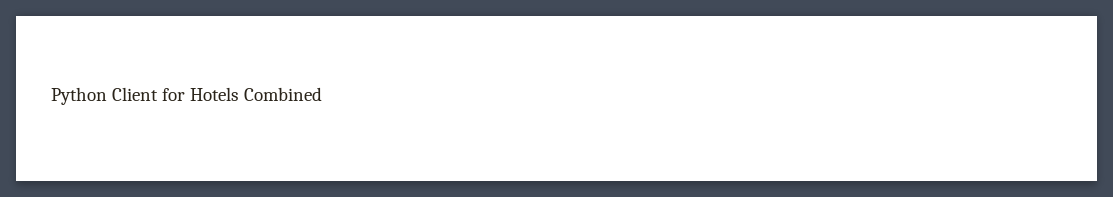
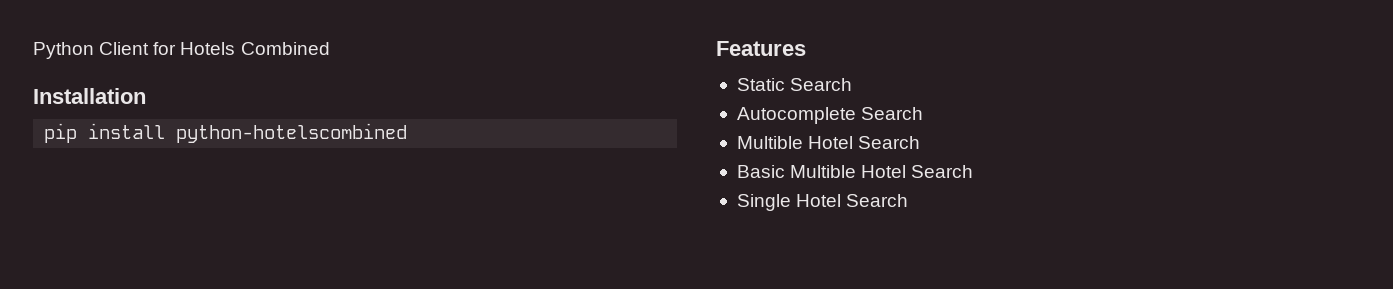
(322, 94) none -> [33,88,146,104] [44,123,408,143] [716,41,806,56] [736,78,853,91] [736,107,924,124] [736,136,921,149] [736,165,974,178] [736,194,909,211] // Installation // pip install python-hotelscombined // Features // Static Search // Autocomplete Search // Multible Hotel Search // Basic Multible Hotel Search // Single Hotel Search

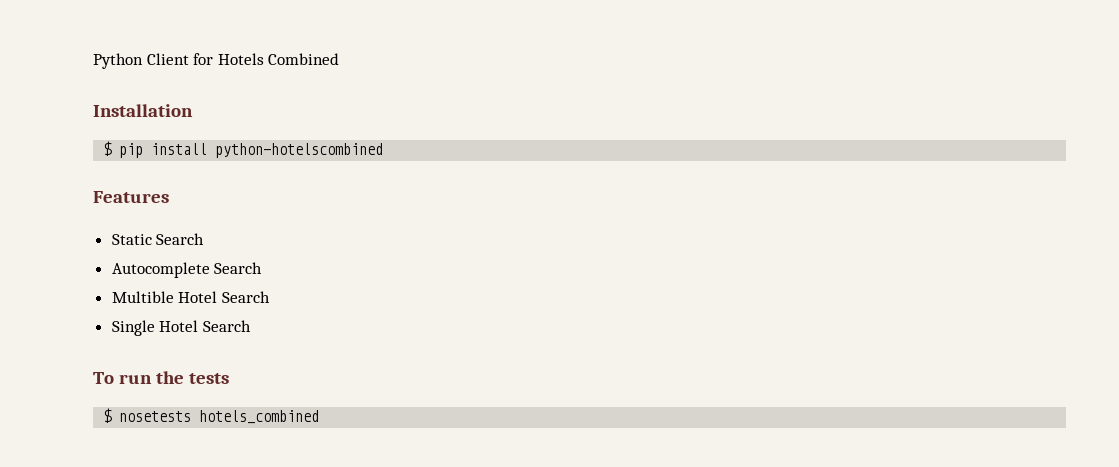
(146, 96) none -> [103,141,113,156] $
[736,165,974,178] [736,194,909,211] Basic Multible Hotel Search // Single Hotel Search -> [111,320,251,336] [93,371,229,384] [103,408,320,424] Single Hotel Search // To run the tests // $ nosetests hotels_combined

